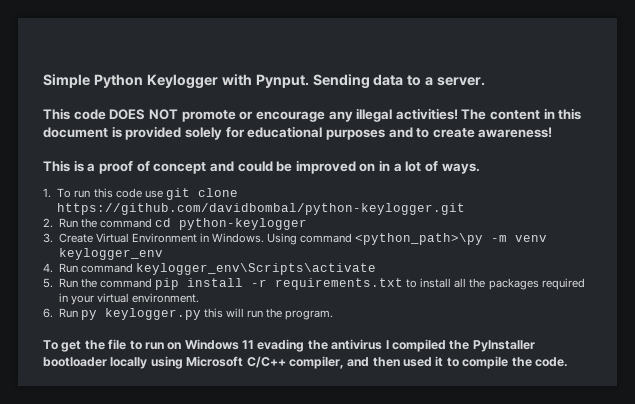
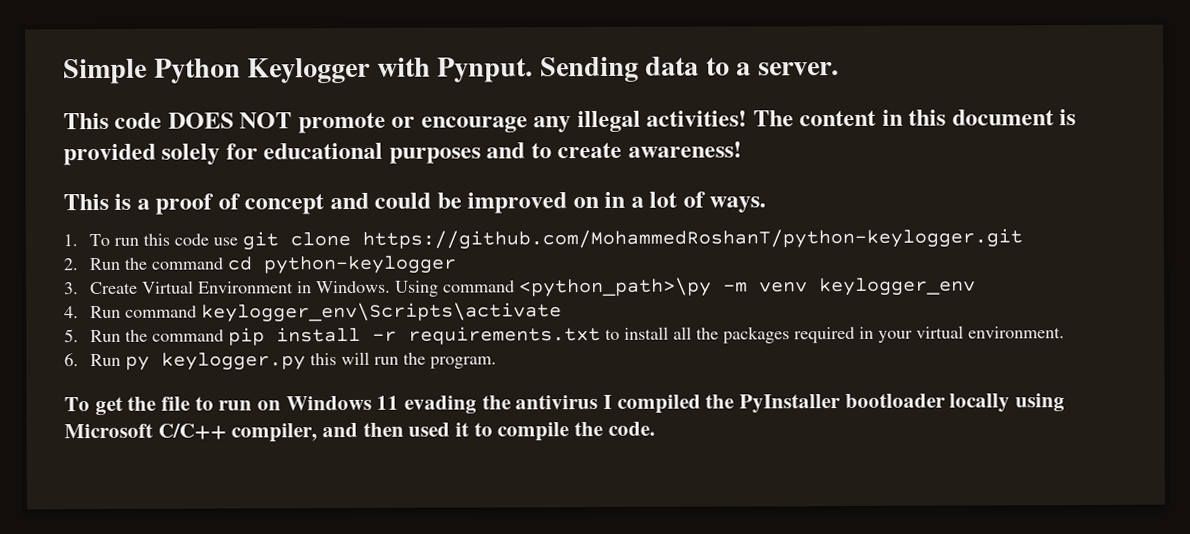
[57,203,466,215] https://github.com/davidbombal/python-keylogger.git -> [362,228,1024,250] https://github.com/MohammedRoshanT/python-keylogger.git

